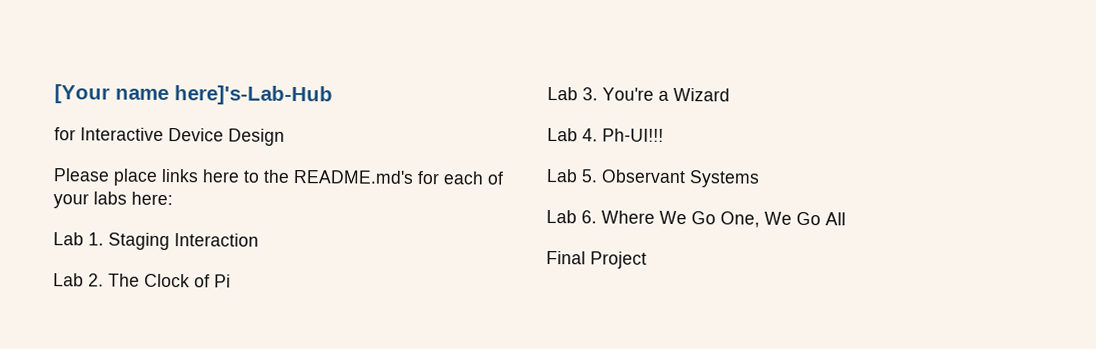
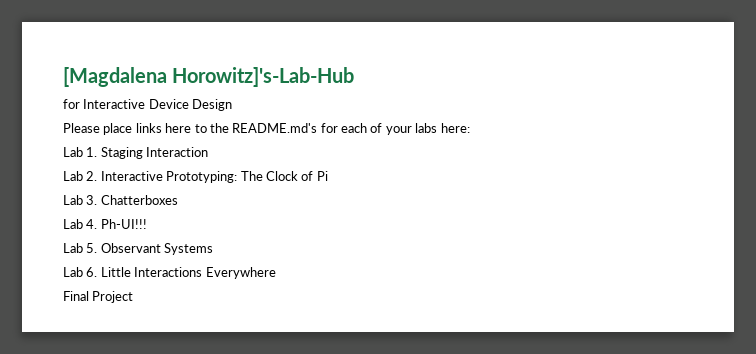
[54,84,333,106] [Your name here]'s-Lab-Hub -> [63,67,355,87] [Magdalena Horowitz]'s-Lab-Hub
(104, 280) none -> [100,171,238,183] Interactive Prototyping:
[602,87,730,102] You're a Wizard -> [100,195,178,205] Chatterboxes
[601,210,846,228] Where We Go One, We Go All -> [100,267,276,279] Little Interactions Everywhere

